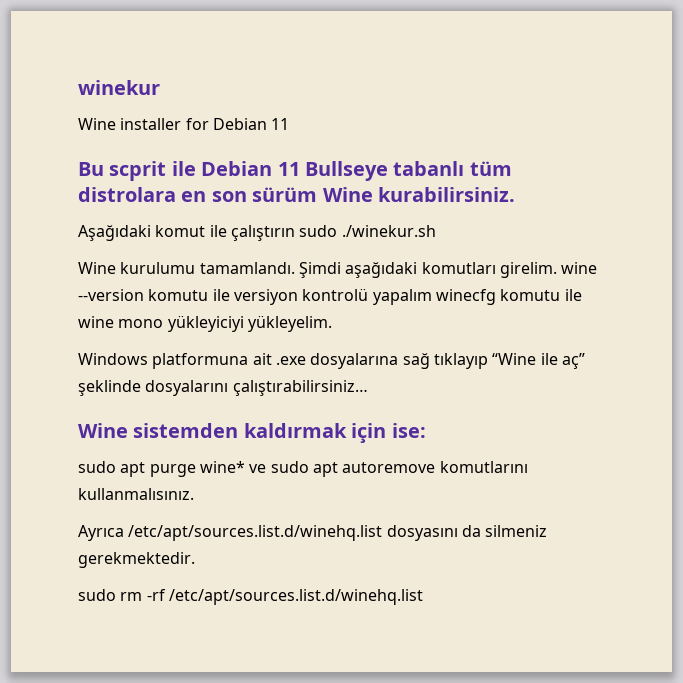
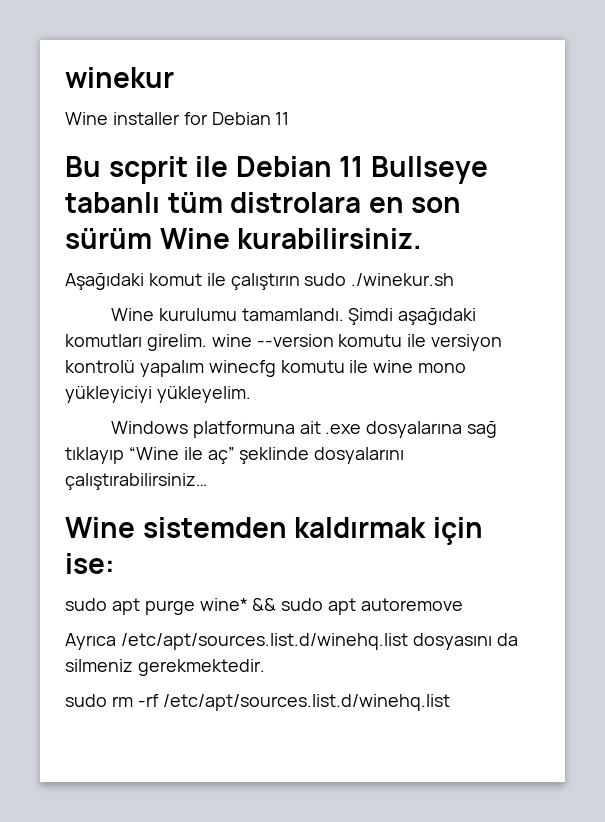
[249,464,267,473] ve -> [252,598,277,611] &&
[439,461,528,473] [78,488,194,500] komutlarını kullanmalısınız. -> (464, 604) none

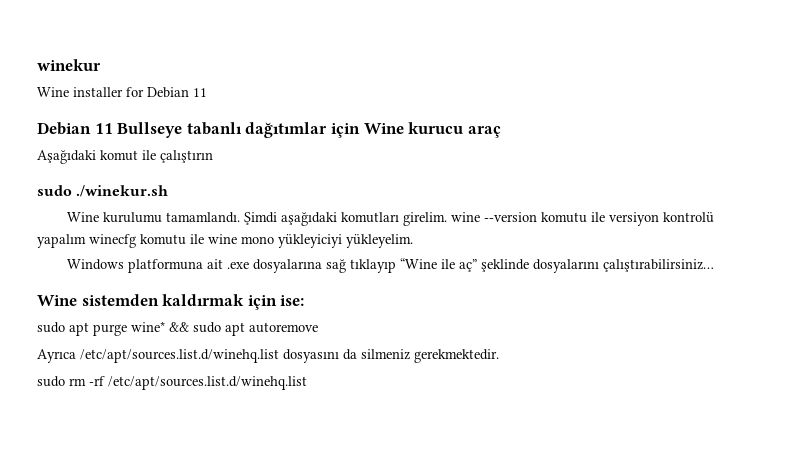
[65,156,229,184] Bu scprit ile -> (207, 92) none
[167,192,462,213] [65,228,423,249] tüm distrolara en son sürüm Wine kurabilirsiniz. -> [245,122,501,138] dağıtımlar için Wine kurucu araç
(300, 281) none -> (213, 156) //

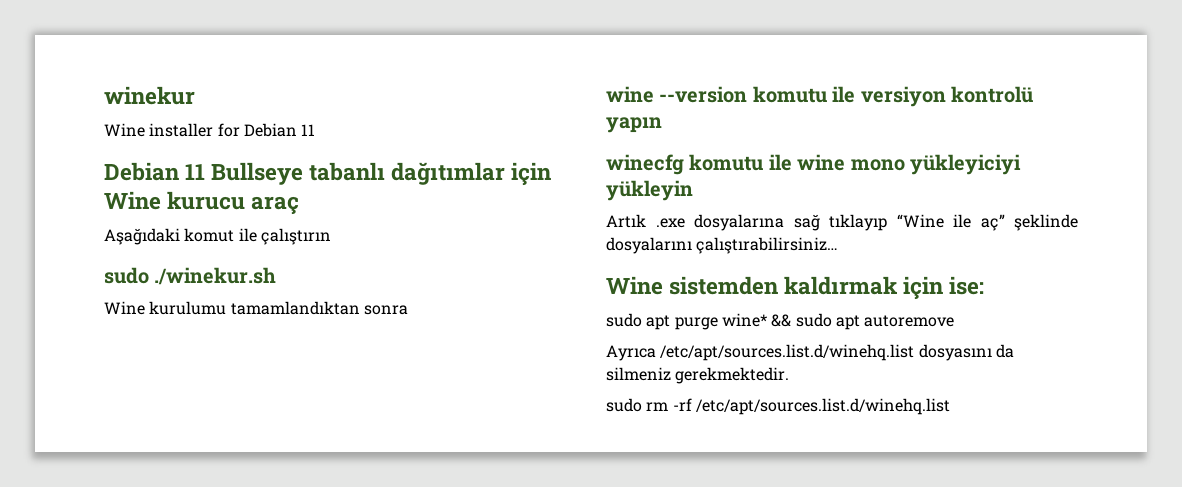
[166,212,448,226] tamamlandı. Şimdi aşağıdaki komutları girelim. -> [230,301,408,315] tamamlandıktan sonra //
[37,234,86,248] yapalım -> [606,117,662,133] yapın //
[346,234,413,248] [67,259,224,273] yükleyelim. // Windows platformuna ait -> [606,180,693,201] [606,214,646,228] yükleyin // Artık

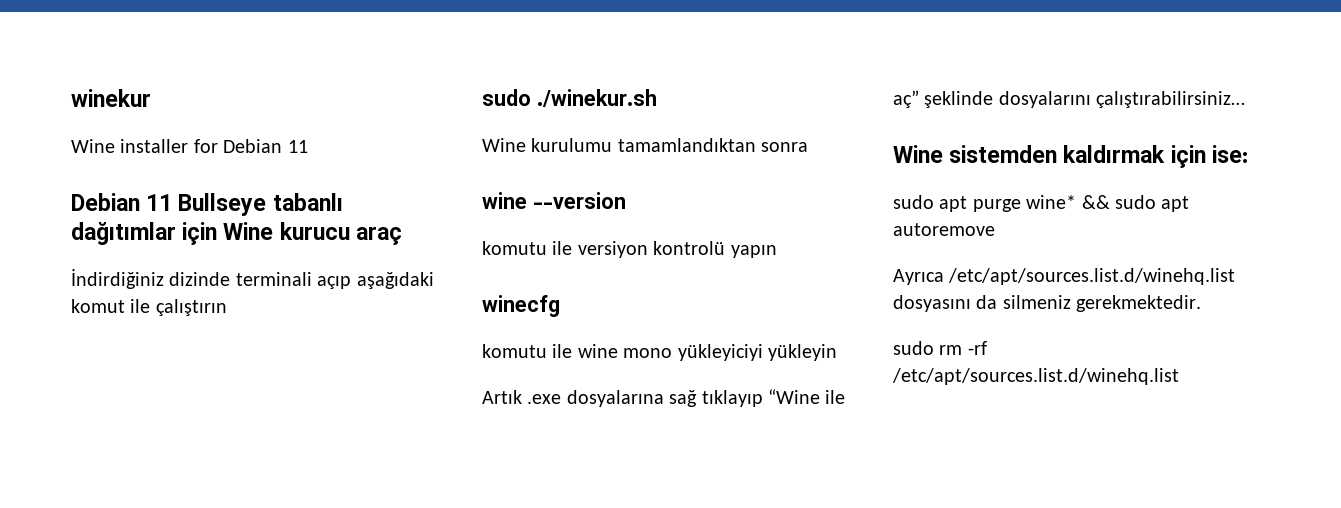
[104,228,180,245] Aşağıdaki -> [71,269,434,289] İndirdiğiniz dizinde terminali açıp aşağıdaki
(748, 94) none -> (626, 200) //
(684, 164) none -> (560, 306) //

